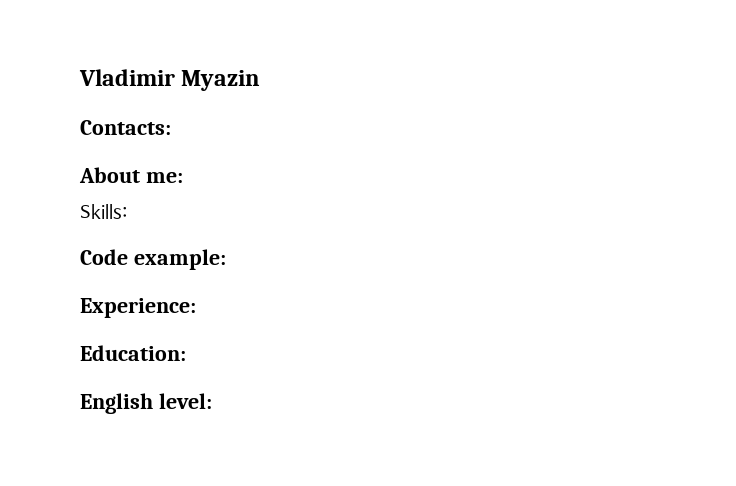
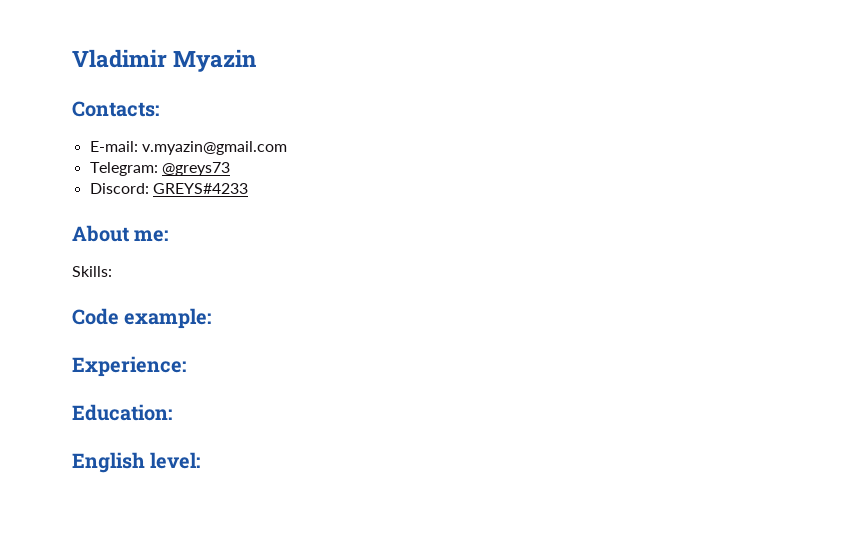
(171, 127) none -> [89,141,287,155] [89,162,230,176] [89,183,248,194] // E-mail: v.myazin@gmail.com // Telegram: @greys73 // Discord: GREYS#4233

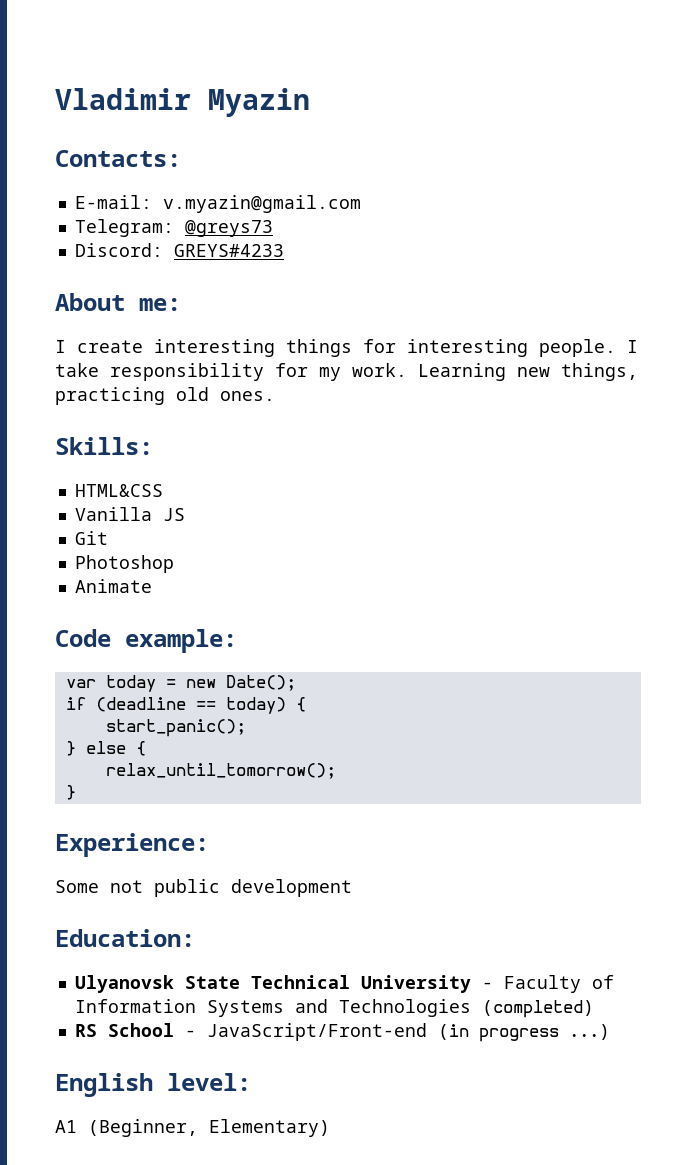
[72,266,112,277] [72,308,212,329] [72,356,186,377] [72,404,172,421] Skills: // Code example: // Experience: // Education: -> [55,339,638,357] [55,363,638,381] [55,387,275,405] [55,437,153,455] [74,484,163,497] [74,507,185,521] [74,531,108,545] [74,555,174,573] [74,579,152,593] [55,629,237,653] [65,675,296,692] [65,697,306,714] [105,719,246,737] [65,741,146,756] [105,763,336,779] [65,785,76,800] [55,833,209,857] [55,879,352,897] [55,929,195,947] [74,975,614,993] [74,999,594,1018] [74,1023,610,1042] I create interesting things for interesting people. I take responsibility for my work. Learning new things, practicing old ones. // Skills: // HTML&CSS // Vanilla JS // Git // Photoshop // Animate // Code example: // var today = new Date(); // if (deadline == today) { // start_panic(); // } else { // relax_until_tomorrow(); // } // Experience: // Some not public development // Education: // Ulyanovsk State Technical University - Faculty of Information Systems and Technologies (completed) // RS School - JavaScript/Front-end (in progress ...)
(201, 460) none -> [55,1119,330,1137] // A1 (Beginner, Elementary)

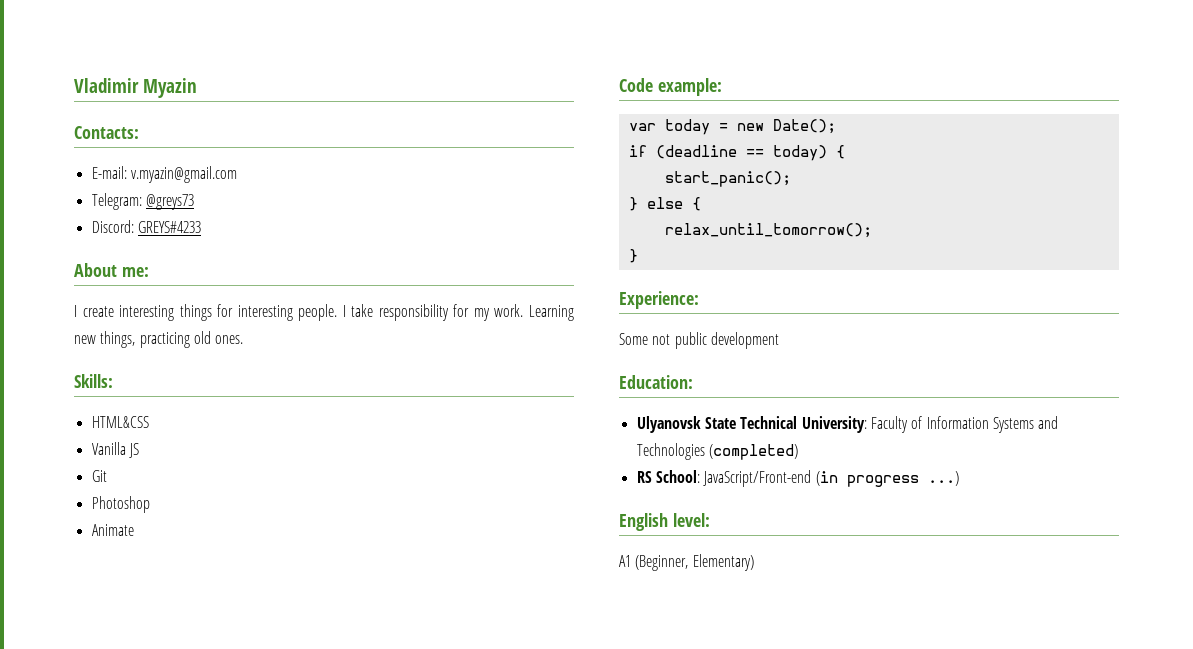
[360,975,493,993] University - -> [801,416,867,433] University:
[107,1023,196,1037] School - -> [655,470,700,483] School:

